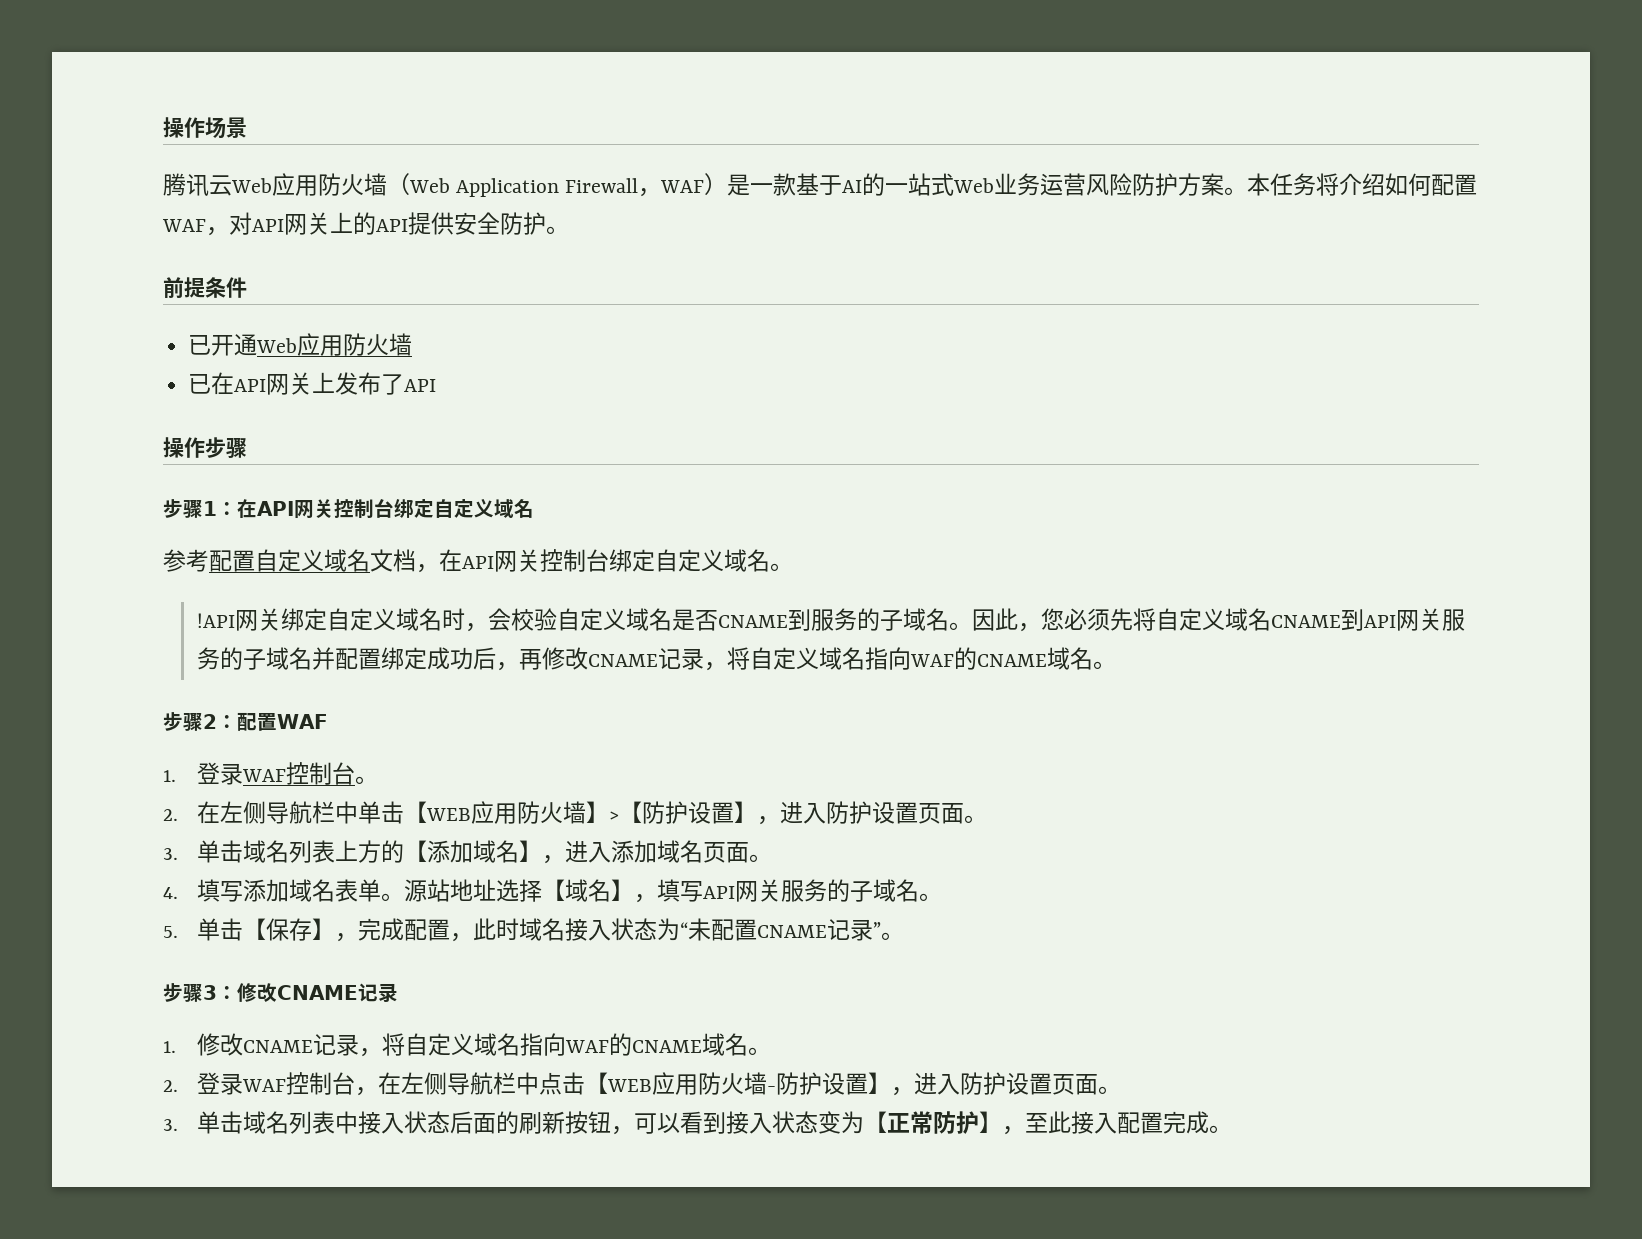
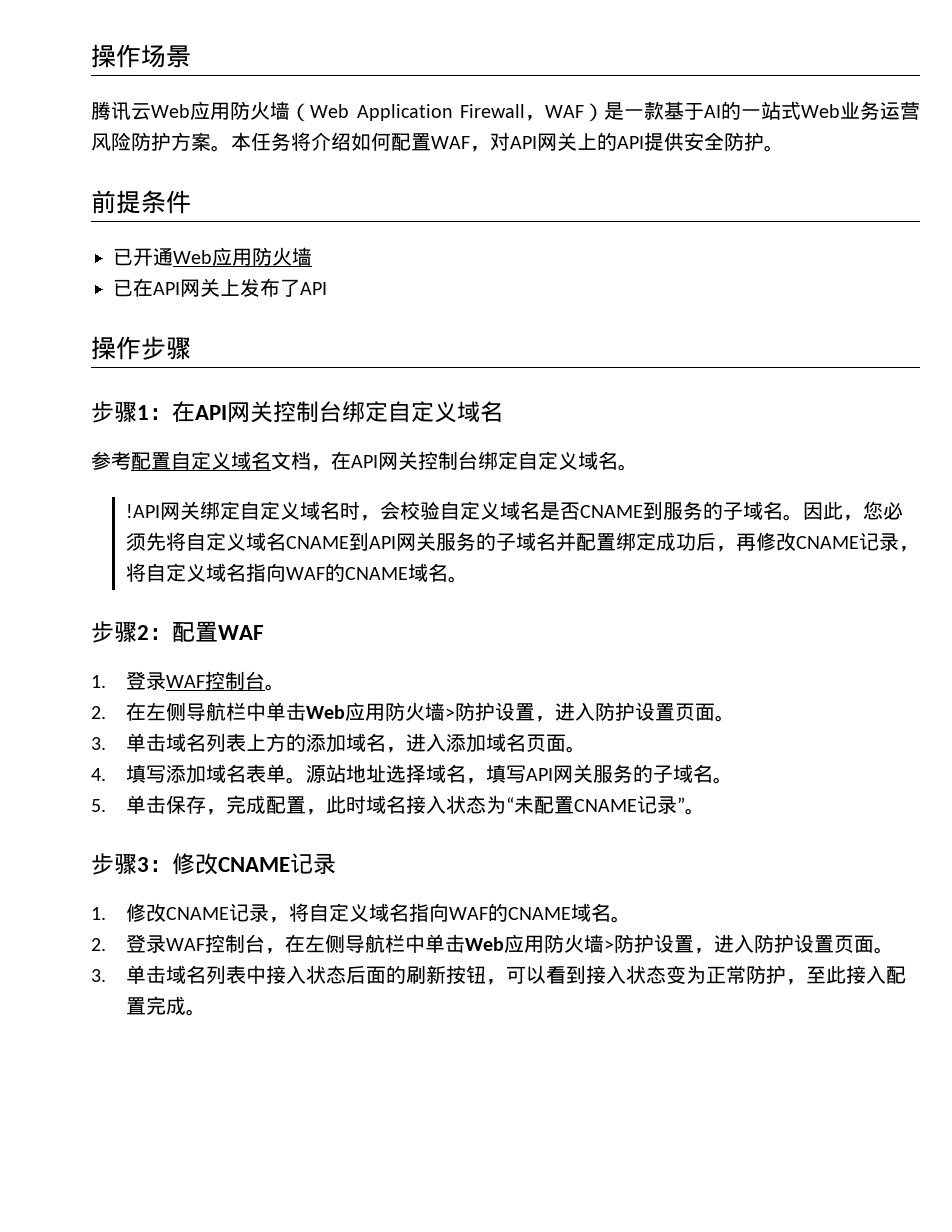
[403,801,757,824] 【WEB应用防火墙】>【防护设置】 -> [305,702,535,721] Web应用防火墙>防护设置
[403,840,542,863] 【添加域名】 -> [305,733,386,753] 添加域名
[541,879,634,902] 【域名】 -> [425,764,466,783] 域名
[242,918,335,941] 【保存】 -> [165,795,206,814] 保存
[538,1072,891,1095] 点击【WEB应用防火墙-防护设置】 -> [424,934,694,953] 单击Web应用防火墙>防护设置
[863,1111,887,1133] 【 -> (706, 974) none
[978,1111,1002,1133] 】 -> (786, 974) none

